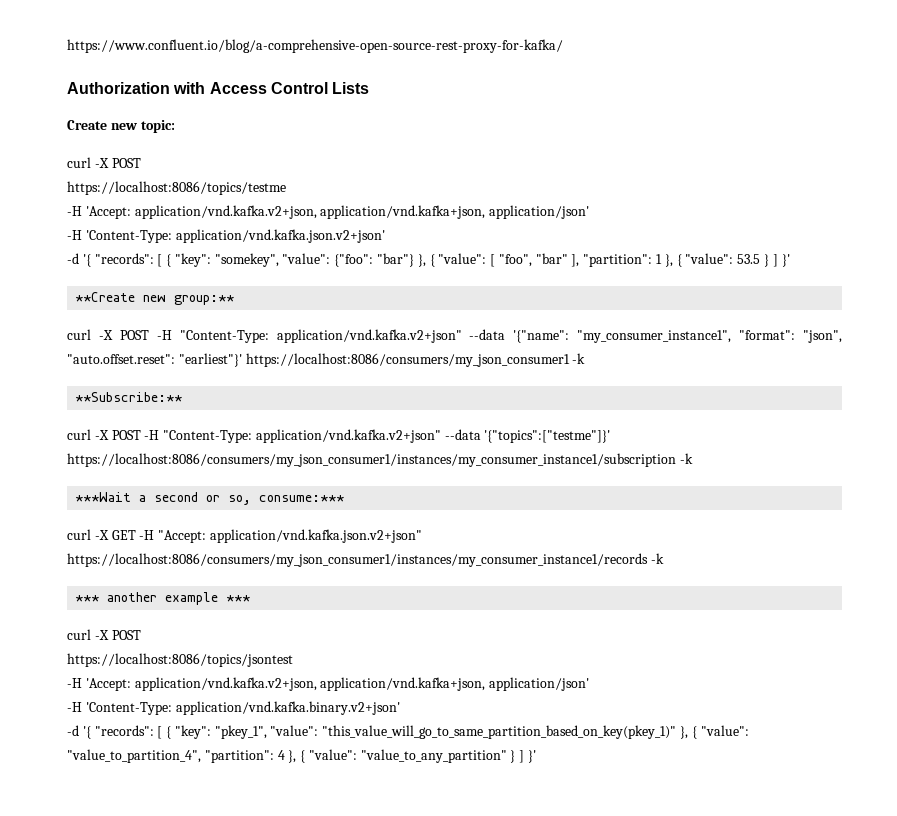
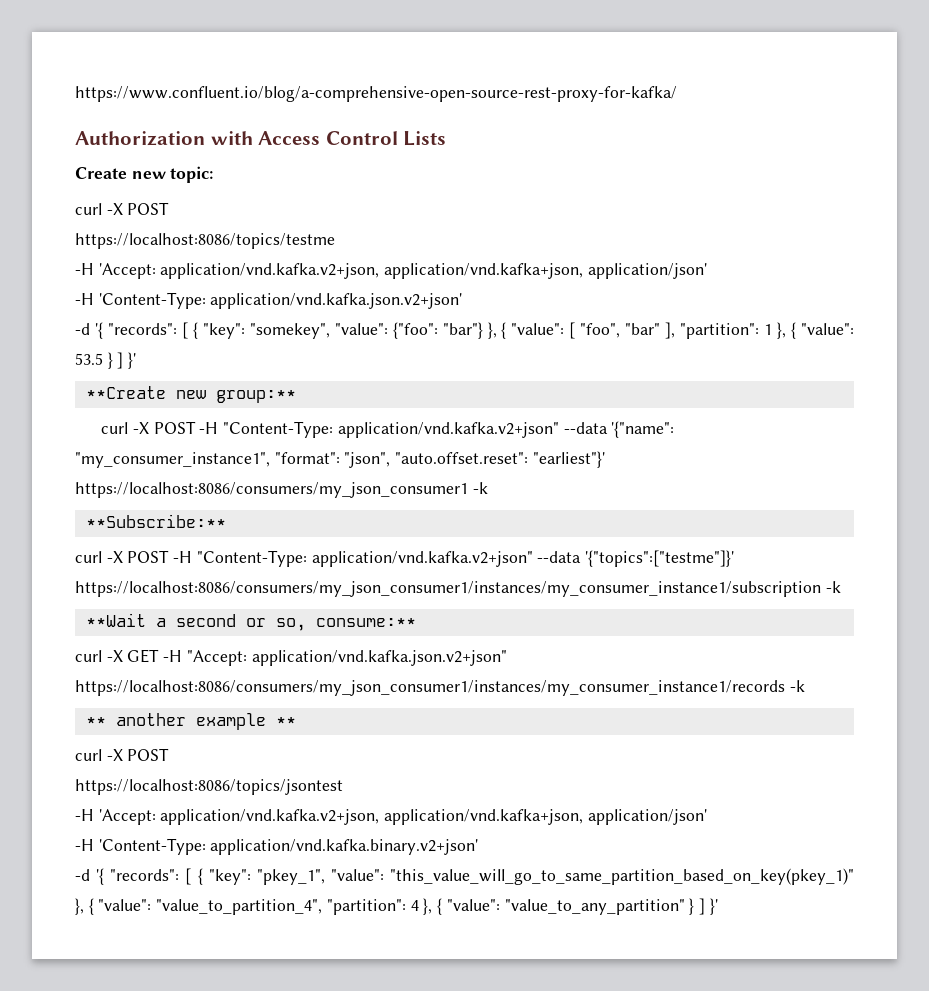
[75,492,132,502] ***Wait -> [85,613,146,627] **Wait
[259,495,345,502] consume:*** -> [315,618,416,627] consume:**
[75,595,100,602] *** -> [85,717,106,726] **
[226,595,251,602] *** -> [275,717,296,726] **

